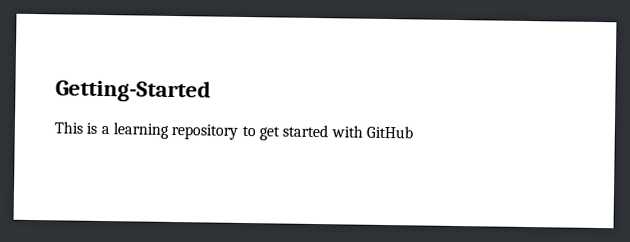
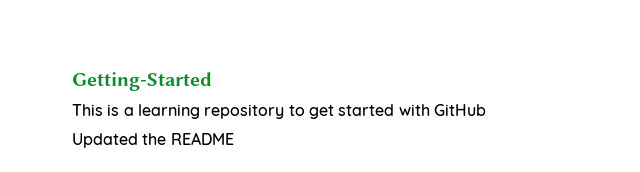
(413, 132) none -> [72,132,234,148] // Updated the README

